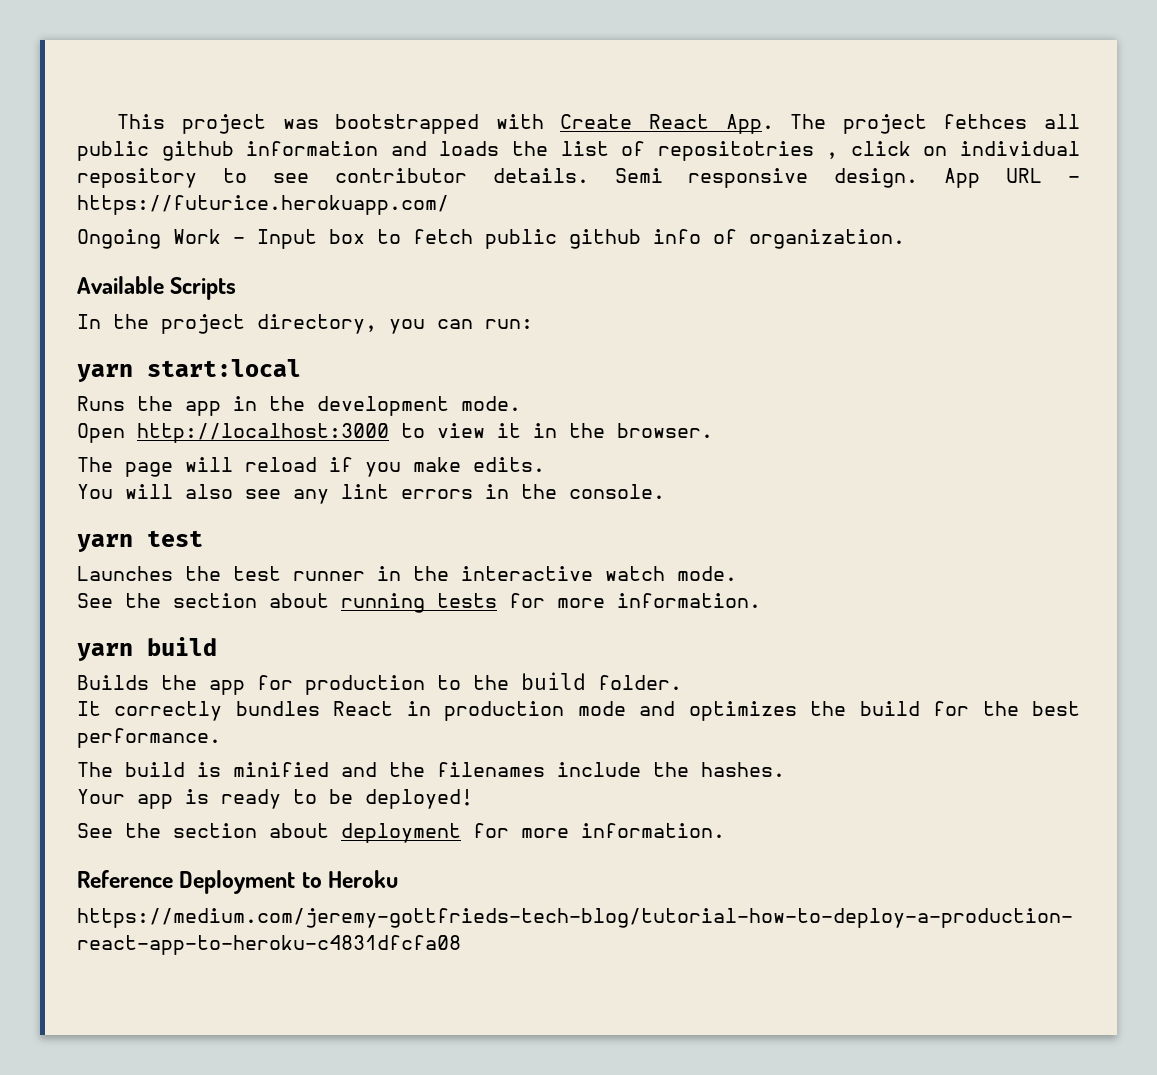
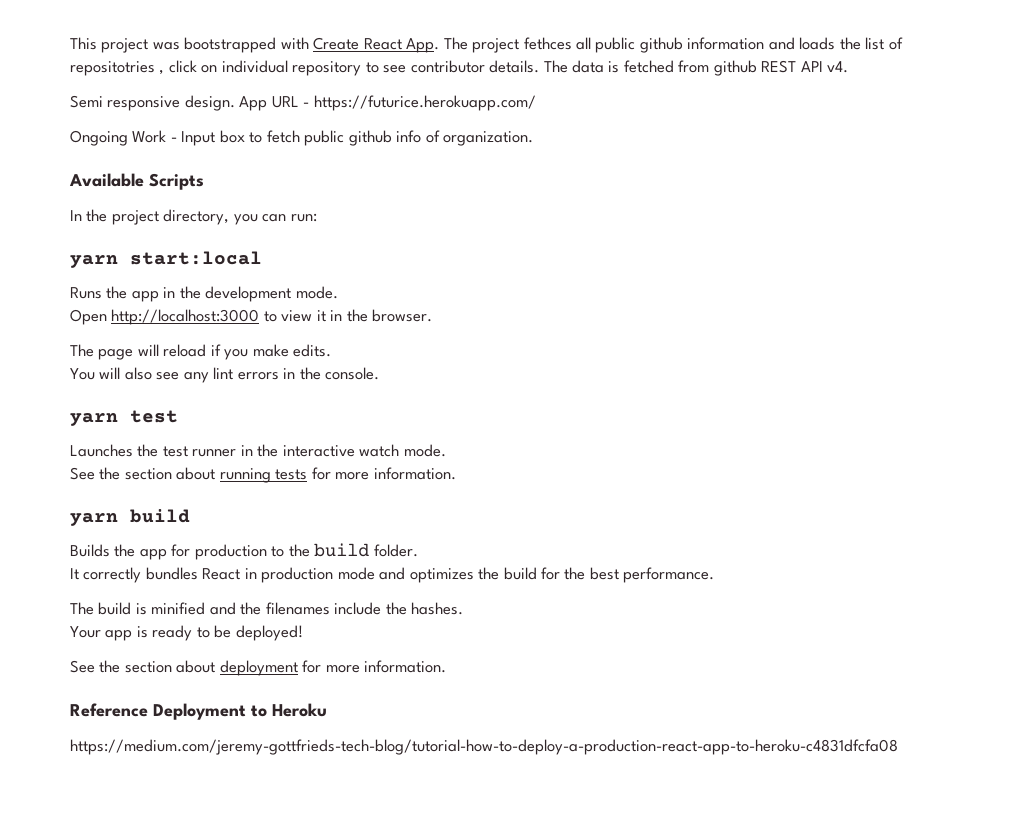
(589, 175) none -> [543,60,849,76] The data is fetched from github REST API v4. //

